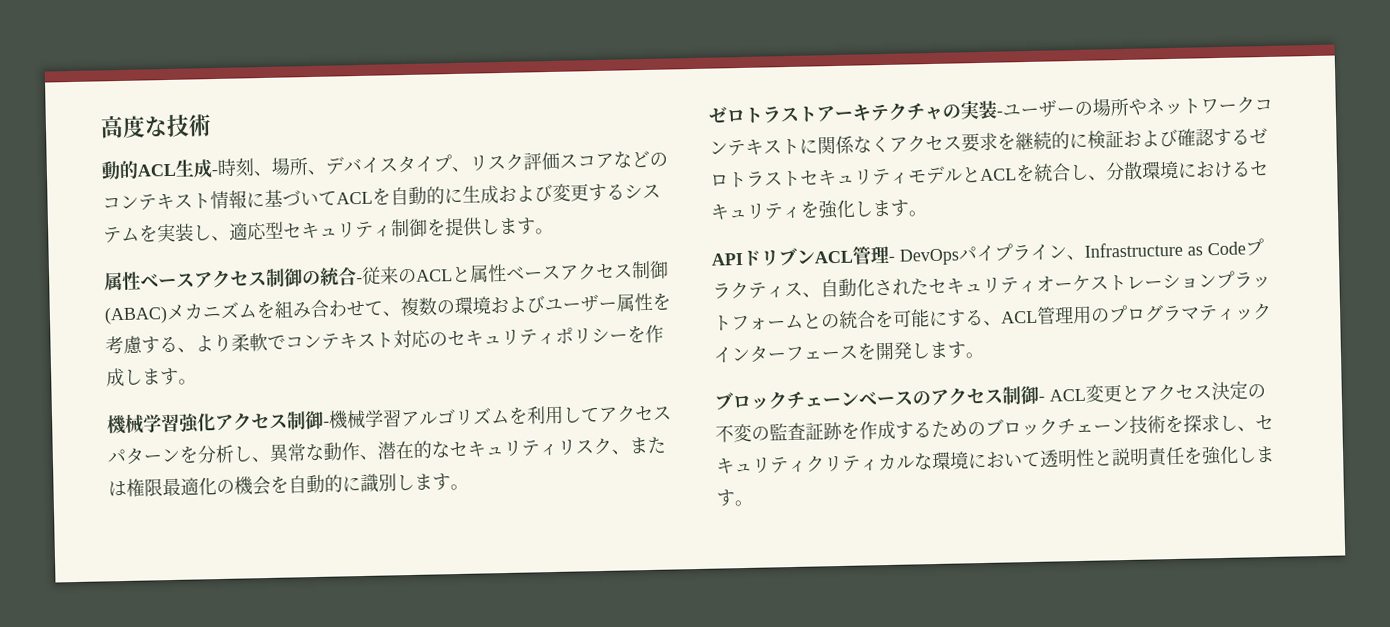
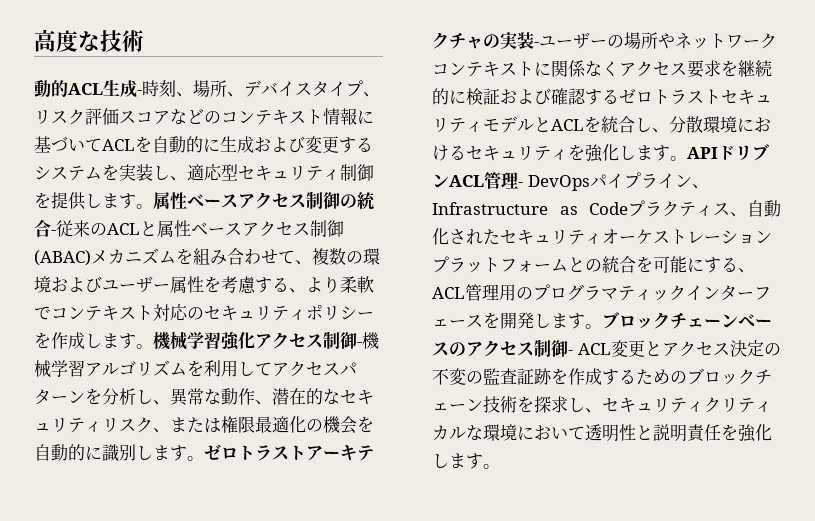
(554, 231) // -> (153, 206) none
(197, 381) // -> (153, 346) none
(469, 487) // -> (204, 458) none
(928, 213) // -> (687, 158) none
(984, 355) // -> (602, 326) none

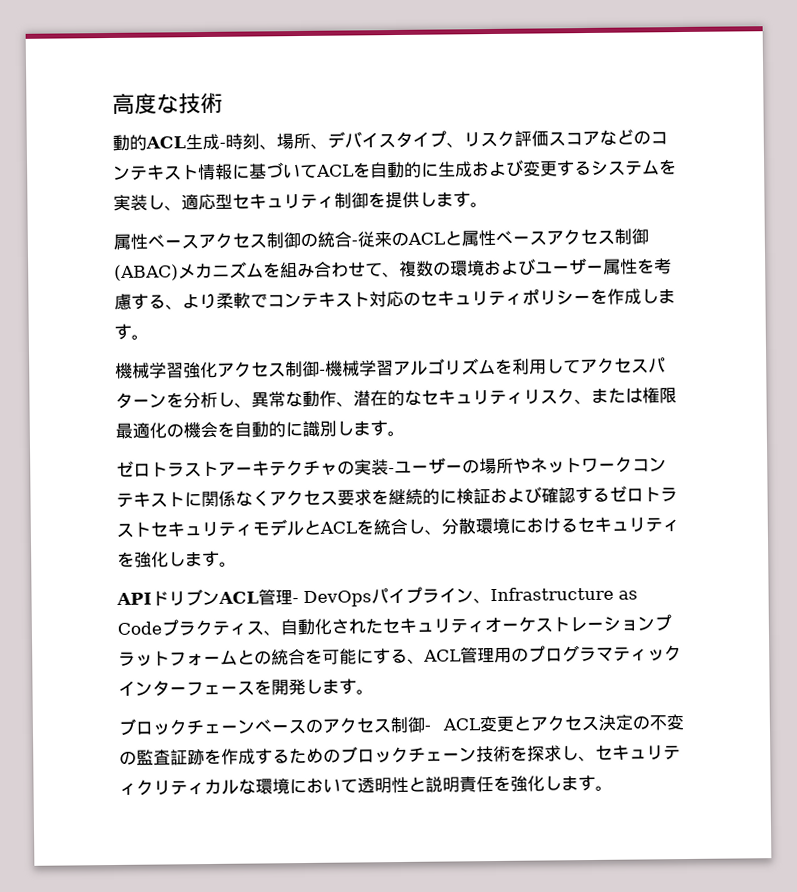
(153, 206) none -> (488, 205) //
(153, 346) none -> (149, 337) //
(204, 458) none -> (405, 433) //
(687, 158) none -> (237, 564) //
(602, 326) none -> (374, 692) //

